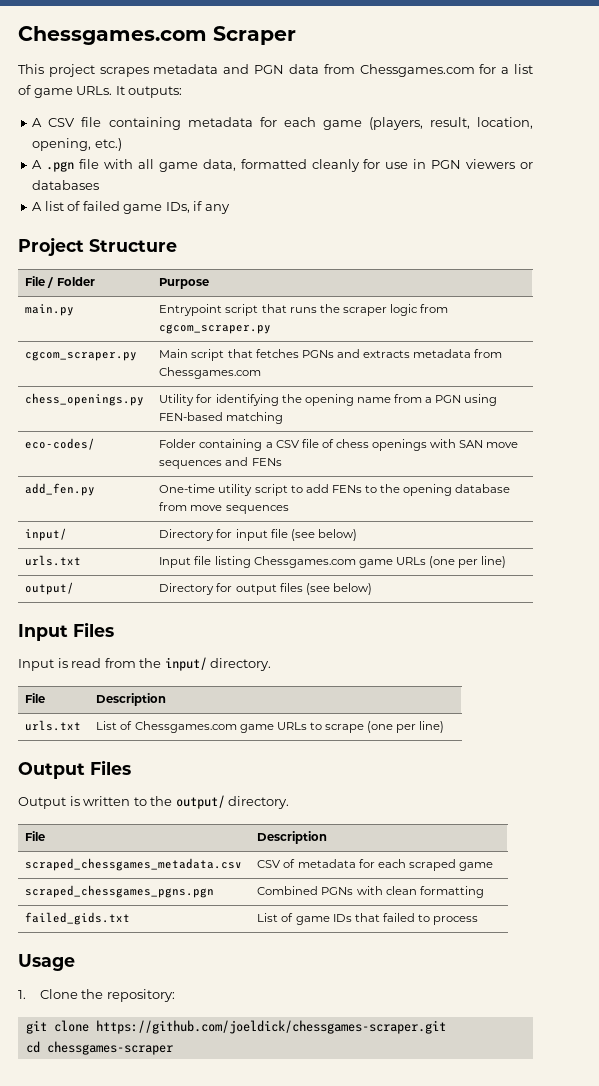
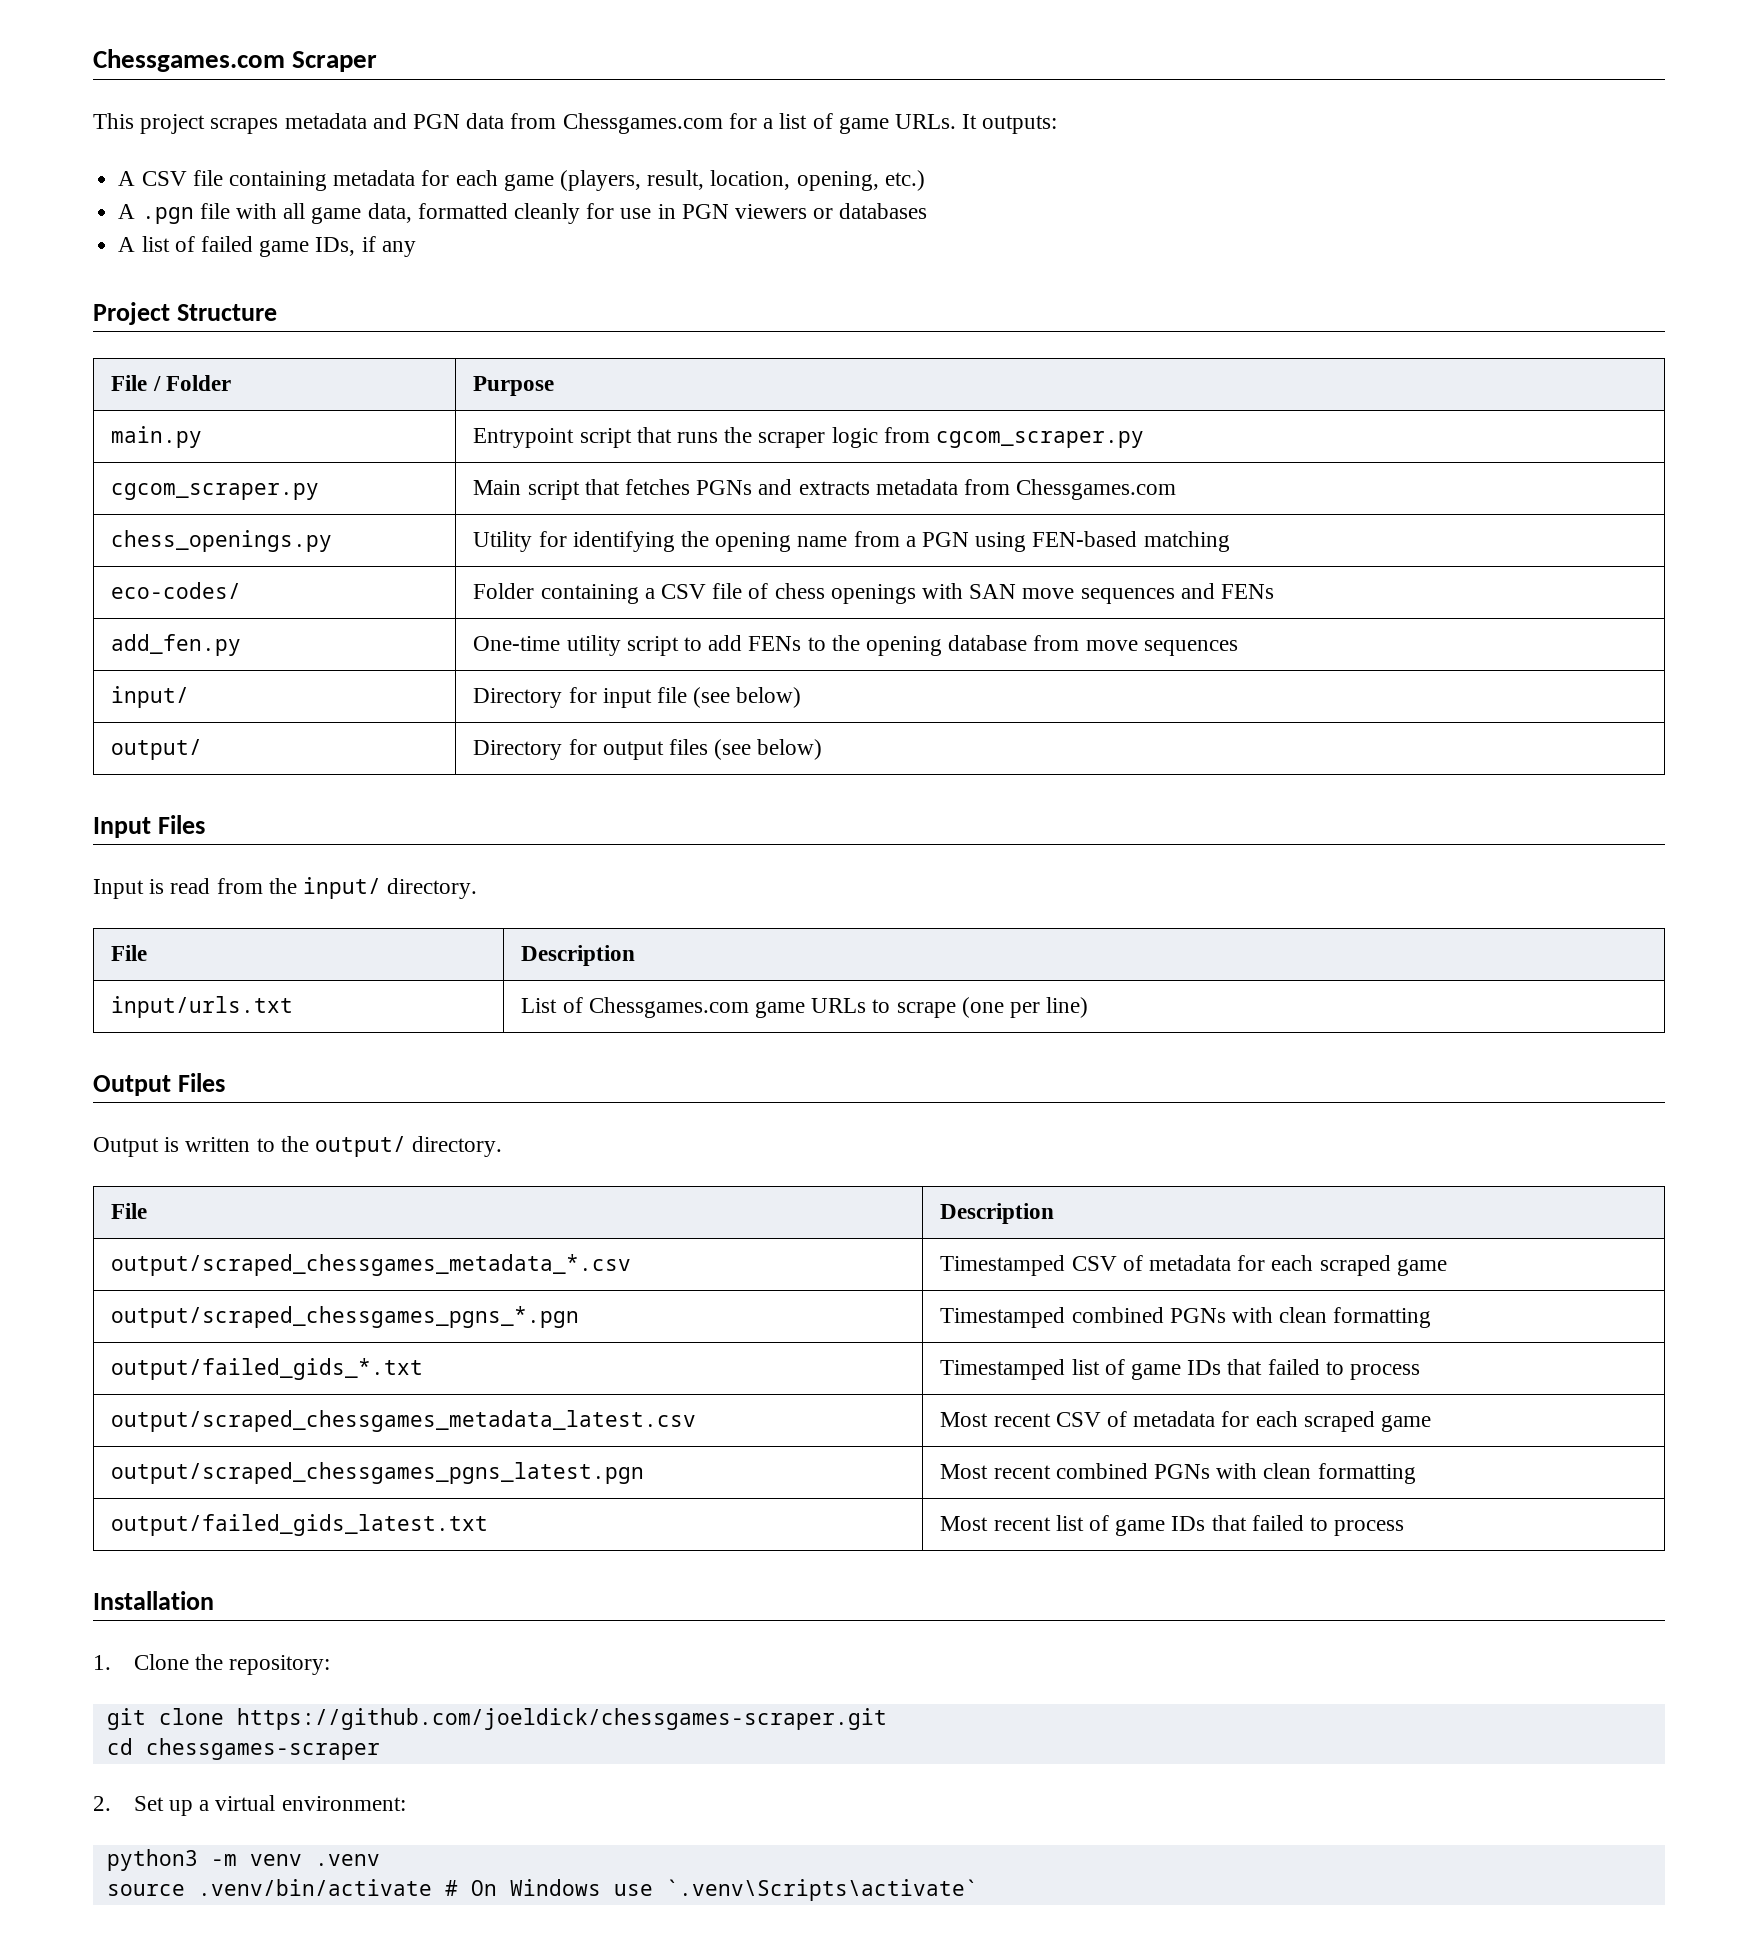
[25,555,82,566] [159,556,507,568] // urls.txt | Input file listing Chessgames.com game URLs (one per line) -> (802, 697) none
[25,720,82,731] urls.txt -> [111,996,294,1018] input/urls.txt
[25,858,243,871] [257,859,494,871] [25,885,215,898] [257,886,484,898] [25,912,131,925] [257,913,479,925] [18,954,75,971] scraped_chessgames_metadata.csv | CSV of metadata for each scraped game // scraped_chessgames_pgns.pgn | Combined PGNs with clean formatting // failed_gids.txt | List of game IDs that failed to process // Usage -> [111,1254,632,1276] [940,1255,1447,1276] [111,1306,580,1328] [940,1307,1432,1328] [111,1358,424,1380] [940,1359,1420,1380] [111,1410,697,1432] [940,1411,1431,1432] [111,1462,645,1484] [940,1463,1416,1484] [111,1514,489,1536] [940,1515,1405,1536] [93,1591,214,1610] output/scraped_chessgames_metadata_*.csv | Timestamped CSV of metadata for each scraped game // output/scraped_chessgames_pgns_*.pgn | Timestamped combined PGNs with clean formatting // output/failed_gids_*.txt | Timestamped list of game IDs that failed to process // output/scraped_chessgames_metadata_latest.csv | Most recent CSV of metadata for each scraped game // output/scraped_chessgames_pgns_latest.pgn | Most recent combined PGNs with clean formatting // output/failed_gids_latest.txt | Most recent list of game IDs that failed to process // Installation
(173, 1048) none -> [93,1795,406,1816] [106,1849,380,1871] [106,1879,978,1901] // 2. Set up a virtual environment: // python3 -m venv .venv // source .venv/bin/activate # On Windows use `.venv\Scripts\activate`

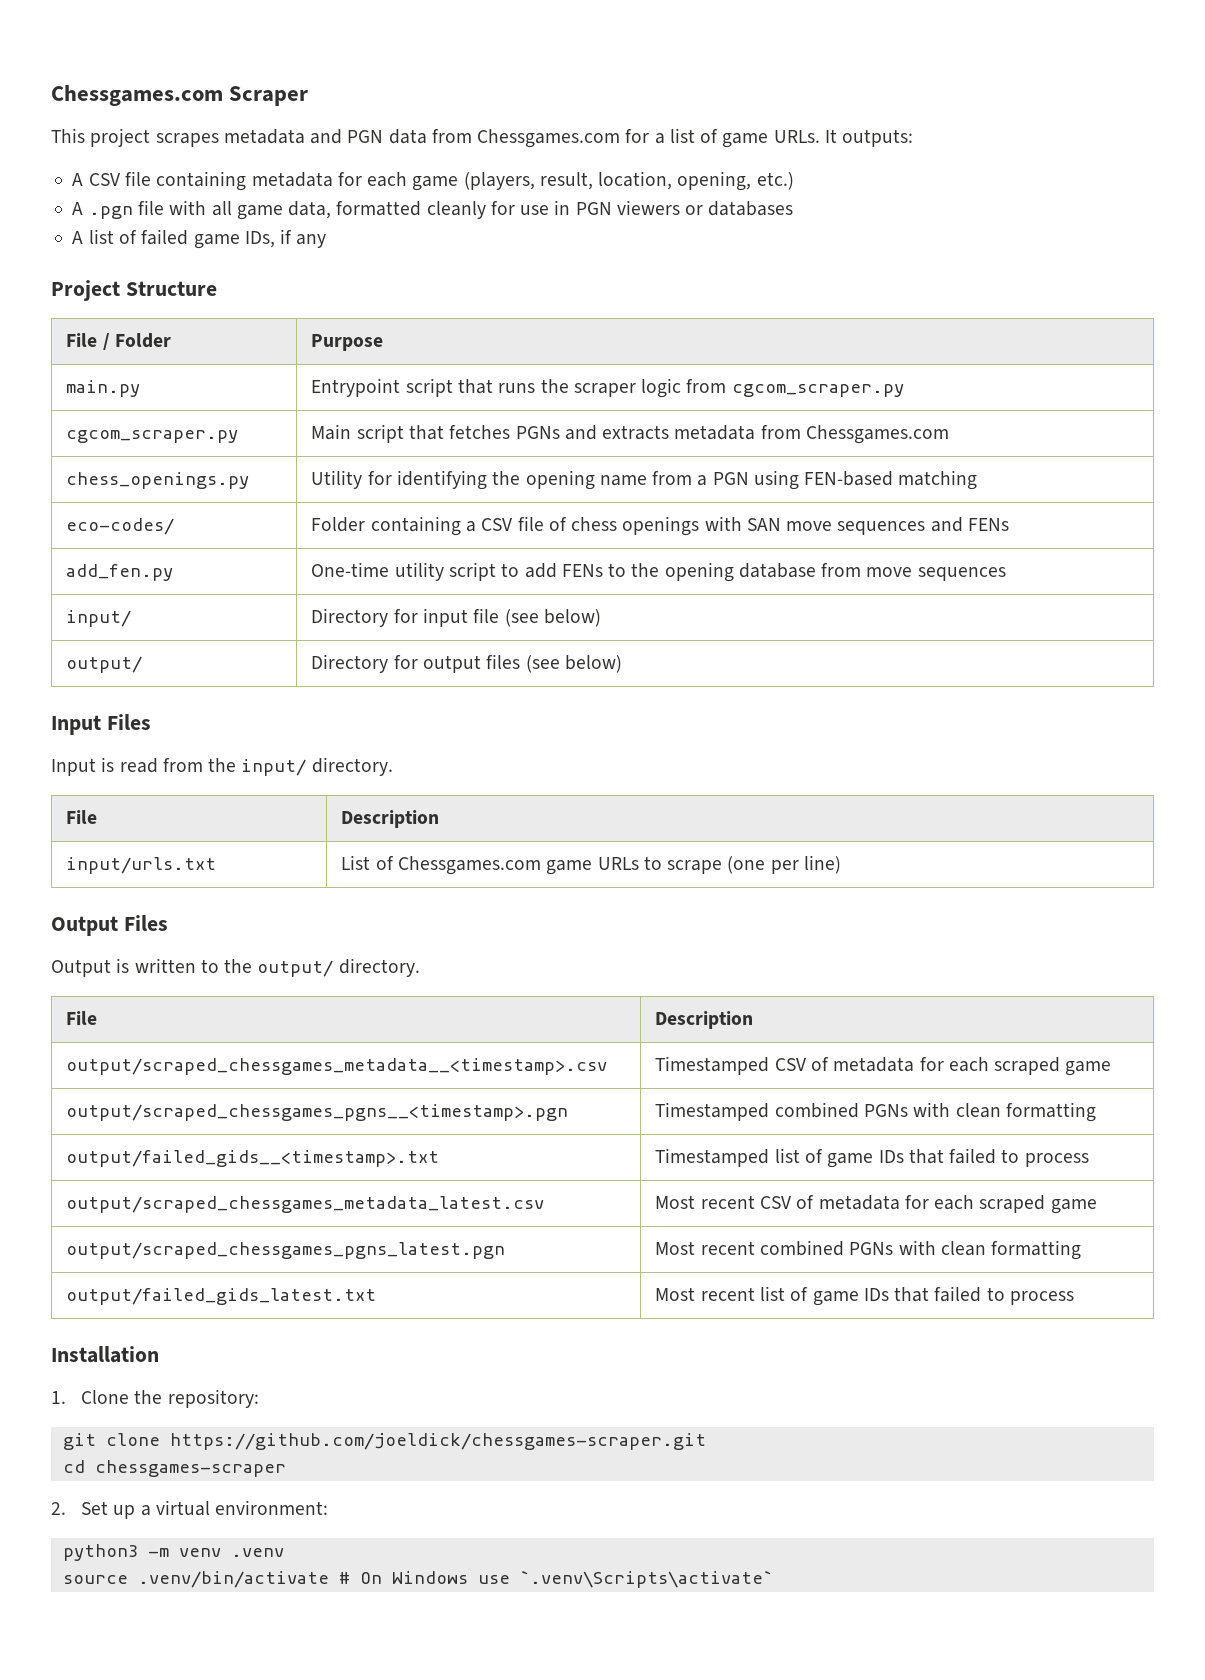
[111,1254,632,1276] output/scraped_chessgames_metadata_*.csv -> [66,1058,608,1075] output/scraped_chessgames_metadata__<timestamp>.csv
[111,1306,580,1328] output/scraped_chessgames_pgns_*.pgn -> [66,1104,569,1121] output/scraped_chessgames_pgns__<timestamp>.pgn
[111,1358,424,1380] output/failed_gids_*.txt -> [66,1150,440,1167] output/failed_gids__<timestamp>.txt

